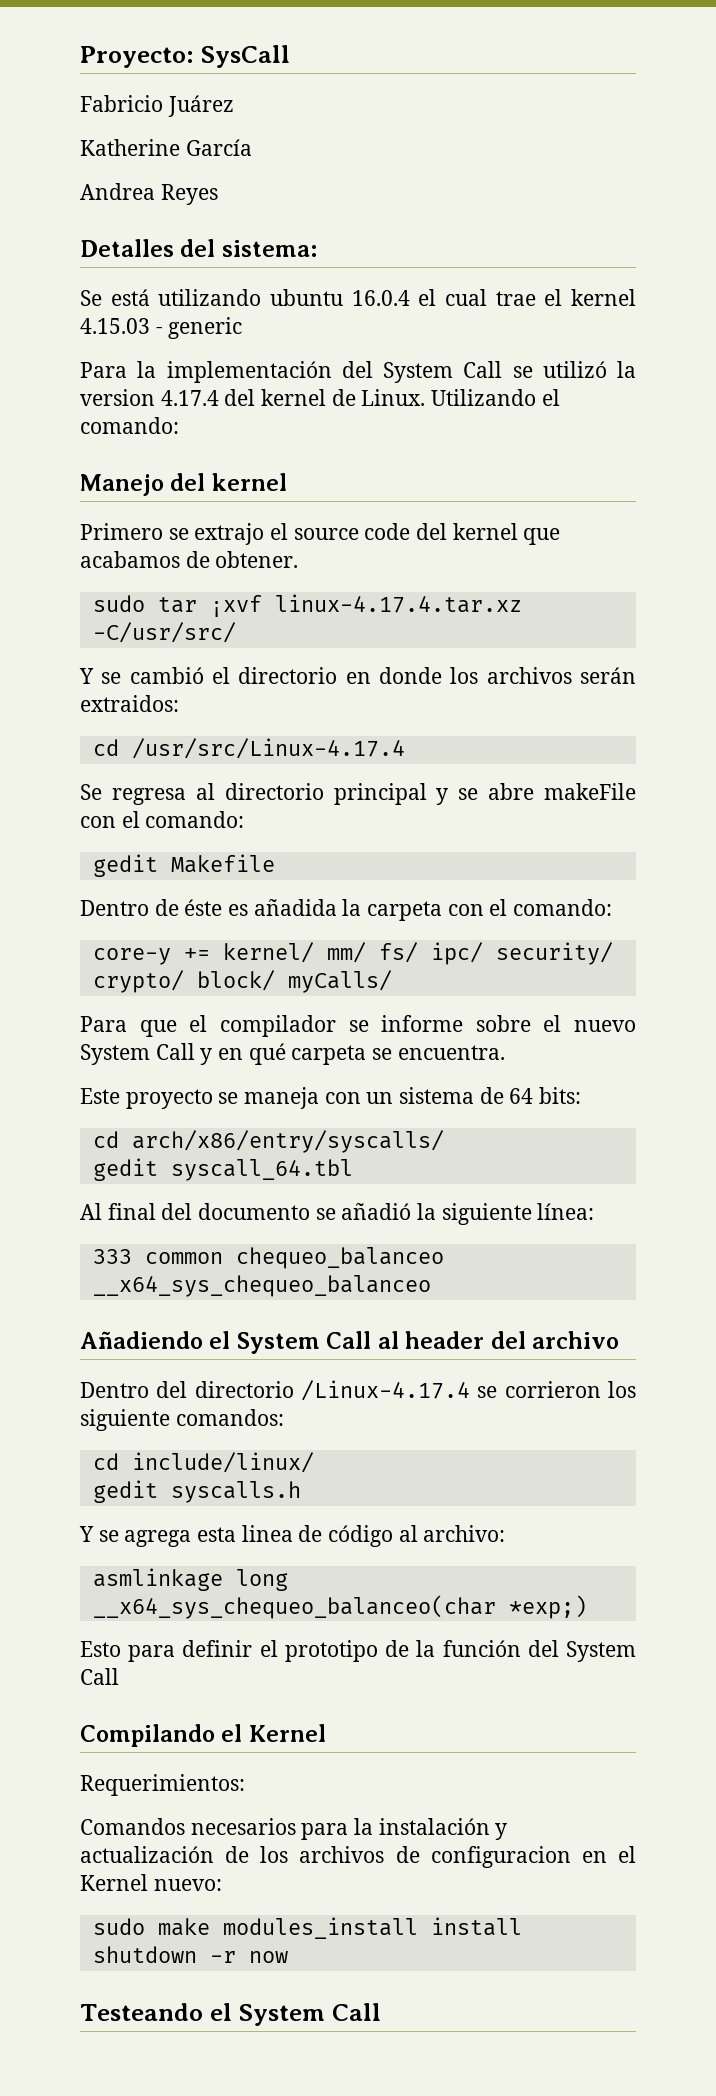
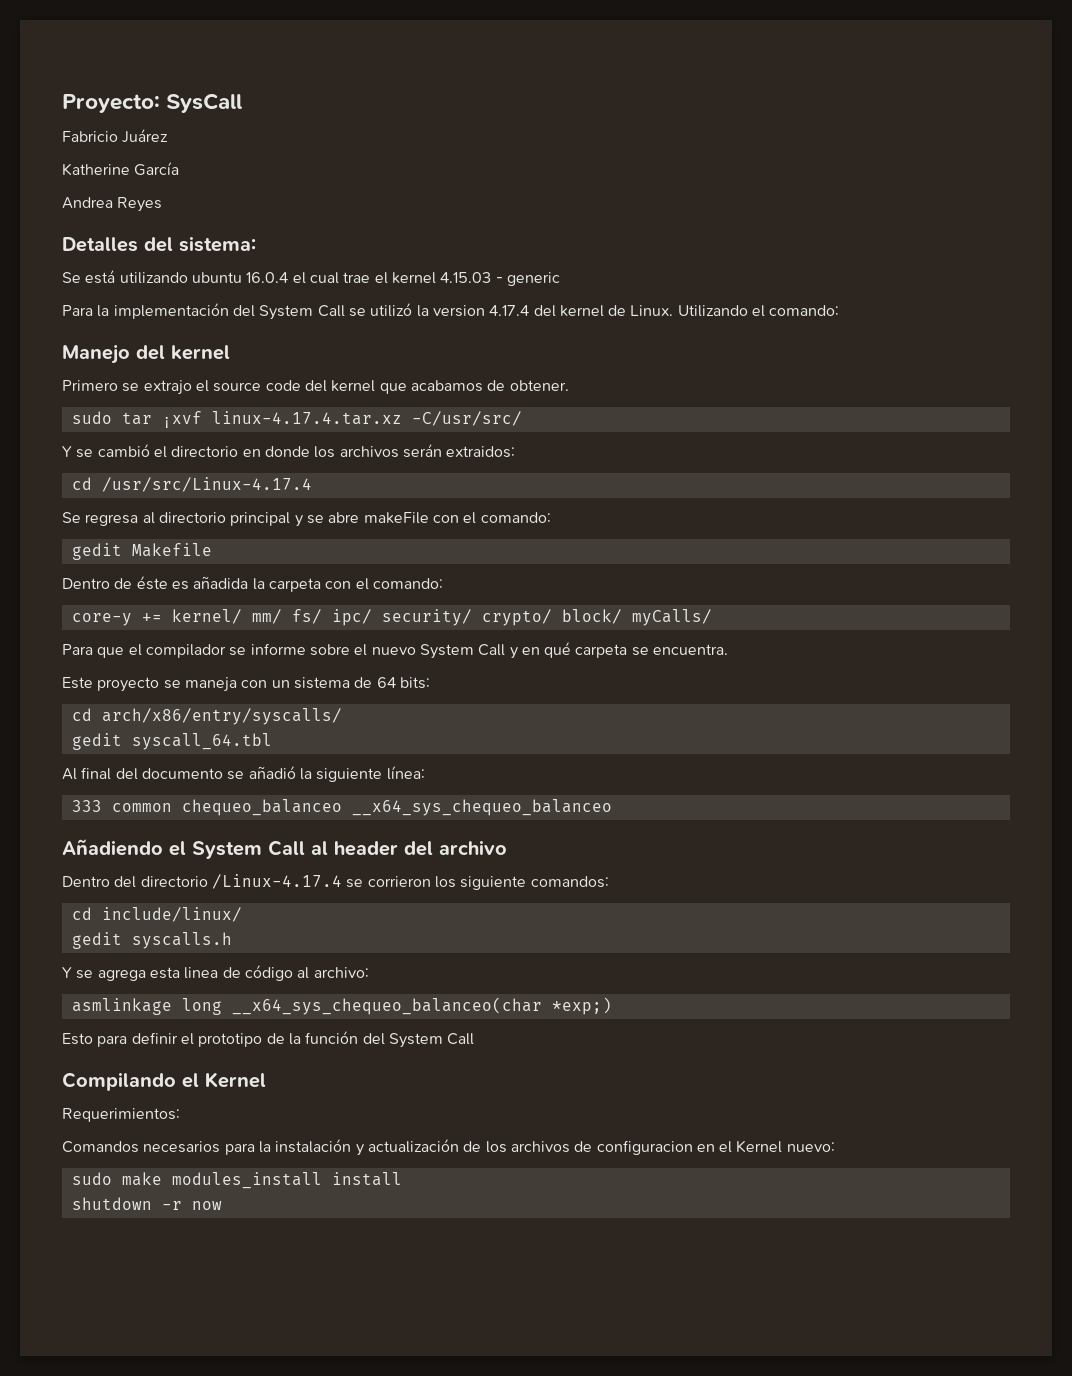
[80,2003,381,2026] // Testeando el System Call -> (222, 1205) none

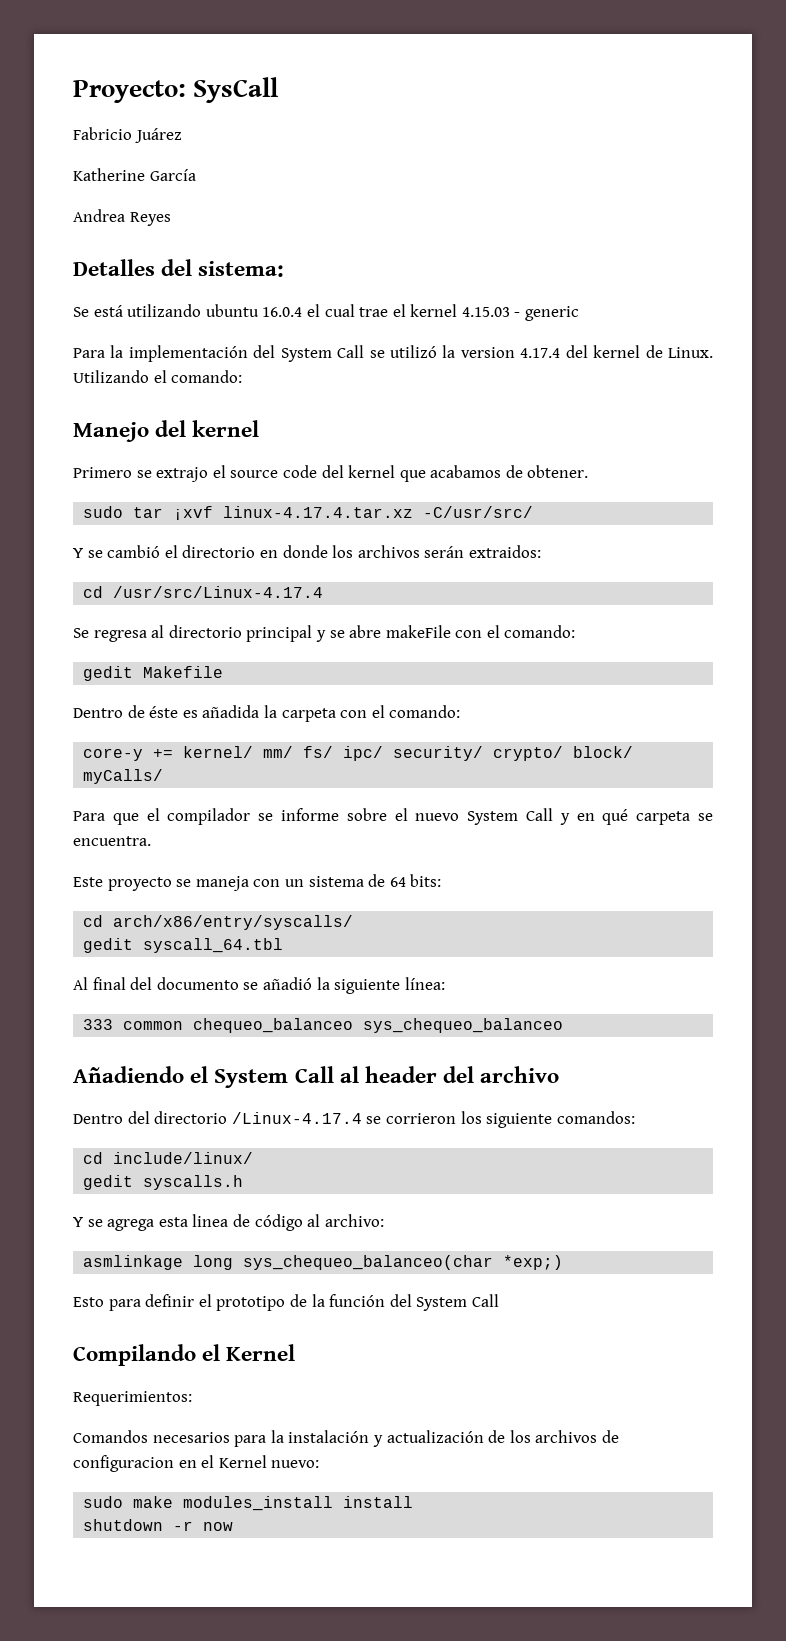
[351,799,612,816] __x64_sys_chequeo_balanceo -> [363,1018,564,1033] sys_chequeo_balanceo
[231,997,542,1015] __x64_sys_chequeo_balanceo(char -> [243,1255,494,1270] sys_chequeo_balanceo(char

